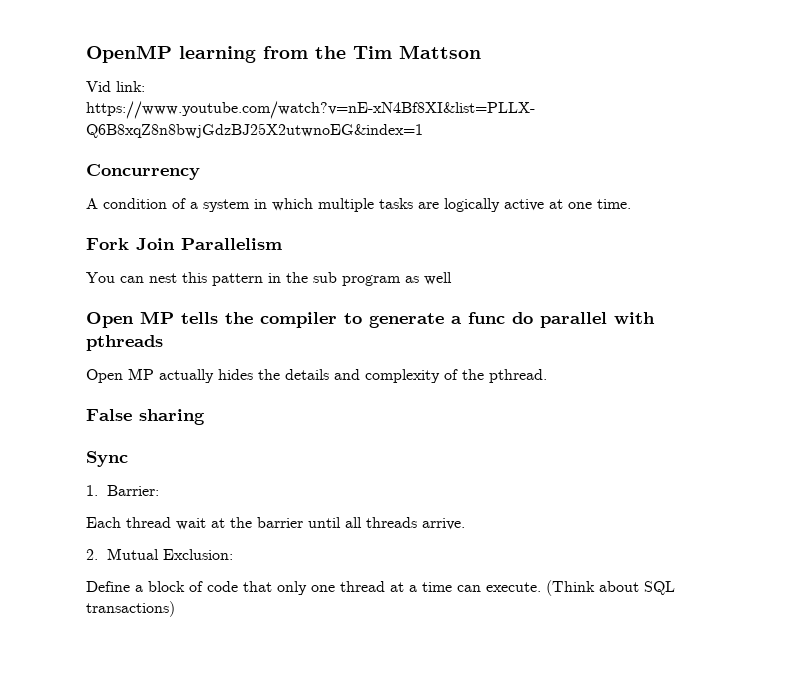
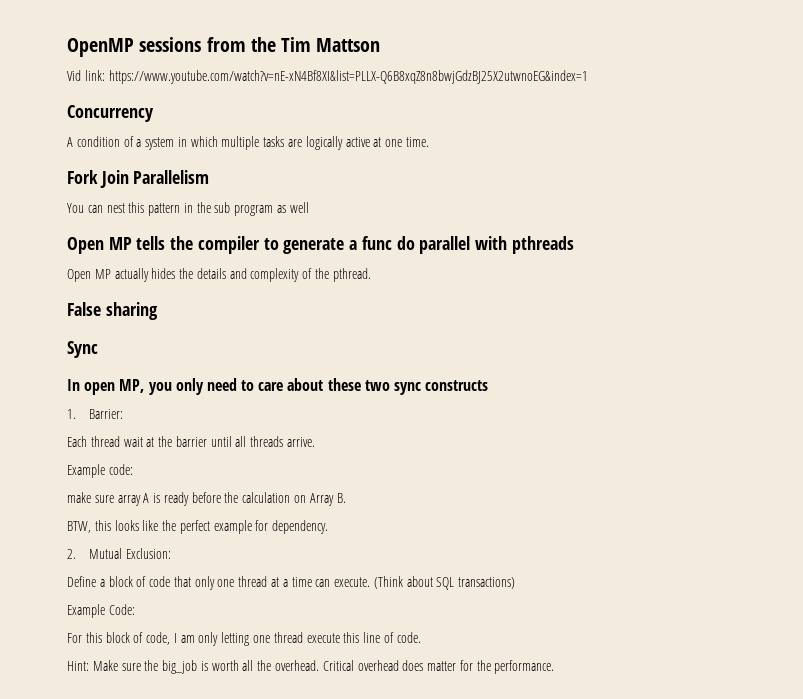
[179,46,256,63] learning -> [139,37,202,52] sessions
(128, 459) none -> [67,378,489,395] // In open MP, you only need to care about these two sync constructs
(465, 524) none -> [67,464,133,478] [67,492,346,506] [67,520,329,534] // Example code: // make sure array A is ready before the calculation on Array B. // BTW, this looks like the perfect example for dependency.
(175, 609) none -> [67,604,135,618] [67,632,421,646] [67,660,555,674] // Example Code: // For this block of code, I am only letting one thread execute this line of code. // Hint: Make sure the big_job is worth all the overhead. Critical overhead does matter for the performance.

